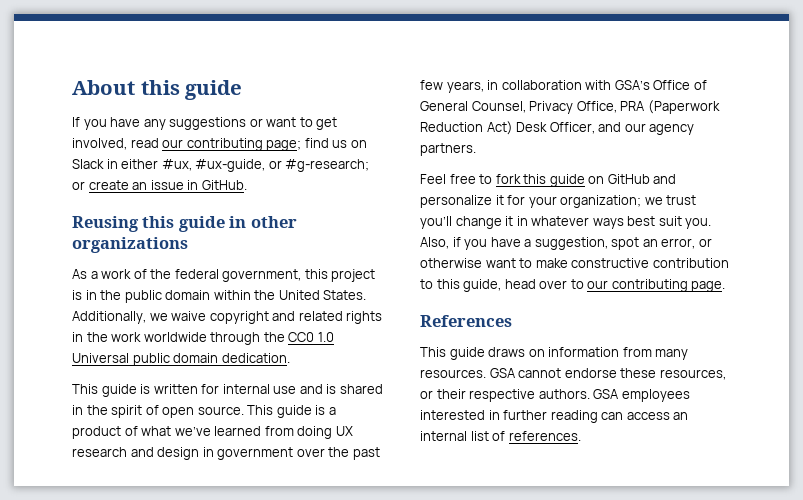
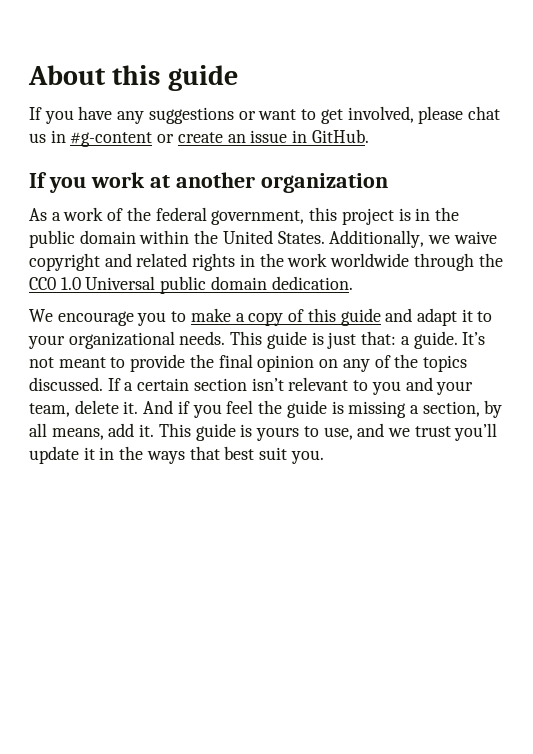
[130,138,367,151] [72,159,370,172] read our contributing page; find us on Slack in either #ux, #ux-guide, or #g-research; -> [418,106,500,124] [29,130,153,147] please chat us in #g-content
[72,216,297,232] [72,237,188,253] Reusing this guide in other organizations -> [29,172,388,193] If you work at another organization
[72,384,383,397] [72,405,336,418] [72,426,353,439] [72,447,380,460] [420,80,707,93] [420,100,720,114] [420,121,695,135] [420,143,476,156] [420,174,677,187] [420,195,642,208] This guide is written for internal use and is shared in the spirit of open source. This guide is a product of what we’ve learned from doing UX research and design in government over the past few years, in collaboration with GSA’s Office of General Counsel, Privacy Office, PRA (Paperwork Reduction Act) Desk Officer, and our agency partners. // Feel free to fork this guide on GitHub and personalize it for your organization; -> [29,308,493,326] [28,331,486,349] [29,354,467,372] [29,377,474,395] [29,400,503,418] [29,423,385,441] We encourage you to make a copy of this guide and adapt it to your organizational needs. This guide is just that: a guide. It’s not meant to provide the final opinion on any of the topics discussed. If a certain section isn’t relevant to you and your team, delete it. And if you feel the guide is missing a section, by all means, add it. This guide is yours to use, and
[455,216,502,229] change -> [29,446,79,464] update
[531,216,712,229] [420,237,712,250] [420,258,729,268] [420,279,726,292] [420,315,512,327] [420,347,689,360] [420,368,726,380] [420,389,690,402] [420,410,689,423] [420,431,581,441] whatever ways best suit you. Also, if you have a suggestion, spot an error, or otherwise want to make constructive contribution to this guide, head over to our contributing page. // References // This guide draws on information from many resources. GSA cannot endorse these resources, or their respective authors. GSA employees interested in further reading can access an internal list of references. -> [119,446,324,464] the ways that best suit you.

